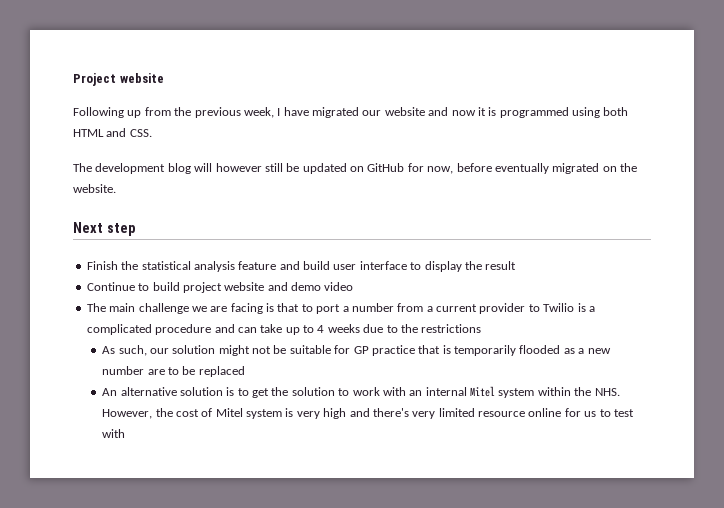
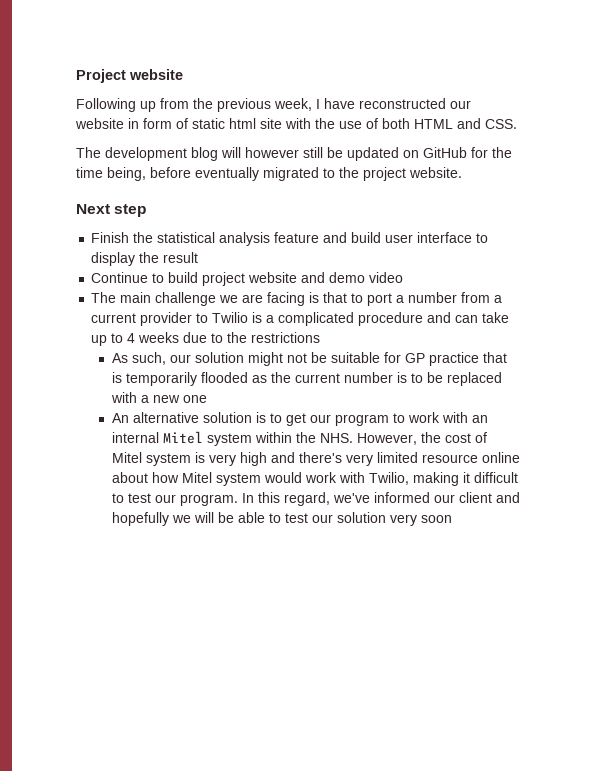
[312,107,359,118] migrated -> [359,98,446,109] reconstructed
[428,107,600,118] and now it is programmed using -> [128,118,378,129] in form of static html site with the use of
[427,163,637,174] now, before eventually migrated on the -> [492,147,512,158] [76,167,406,181] the time being, before eventually migrated to the project
[578,348,611,354] [102,366,165,375] a new number are -> [270,372,407,383] the current number is
(245, 371) none -> [110,392,207,403] with a new one
[271,387,335,396] the solution -> [309,414,389,426] our program
[564,408,634,417] [102,429,126,438] for us to test with -> [111,472,518,486] [111,492,520,506] [111,512,452,526] about how Mitel system would work with Twilio, making it difficult to test our program. In this regard, we've informed our client and hopefully we will be able to test our solution very soon

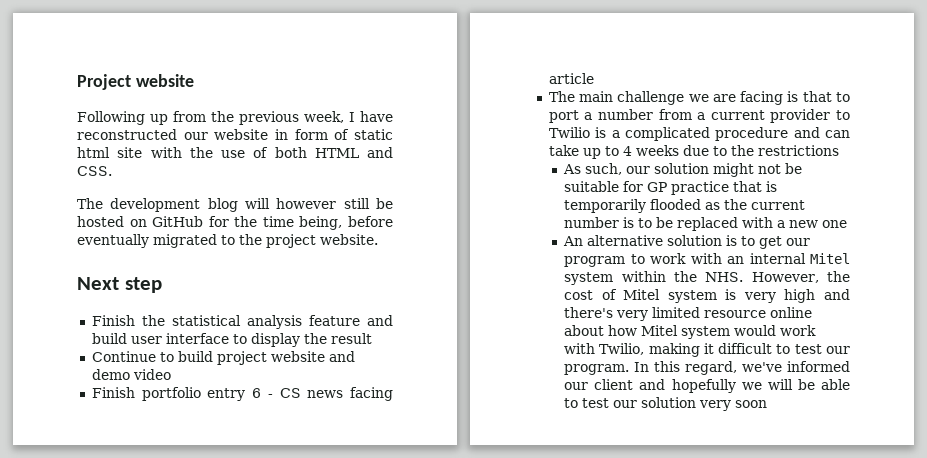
[347,147,399,161] updated -> [77,216,124,227] hosted
(404, 277) none -> [91,387,393,401] [548,73,594,84] // Finish portfolio entry 6 - CS news facing article

